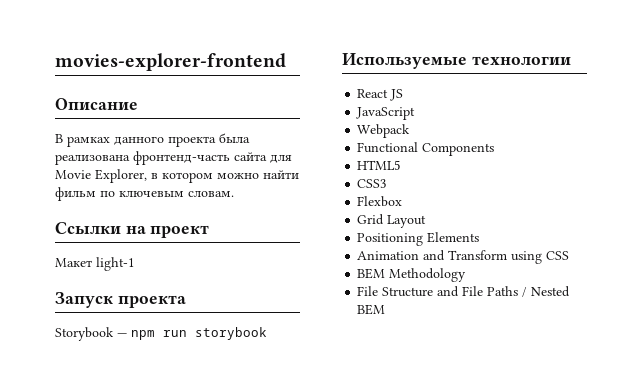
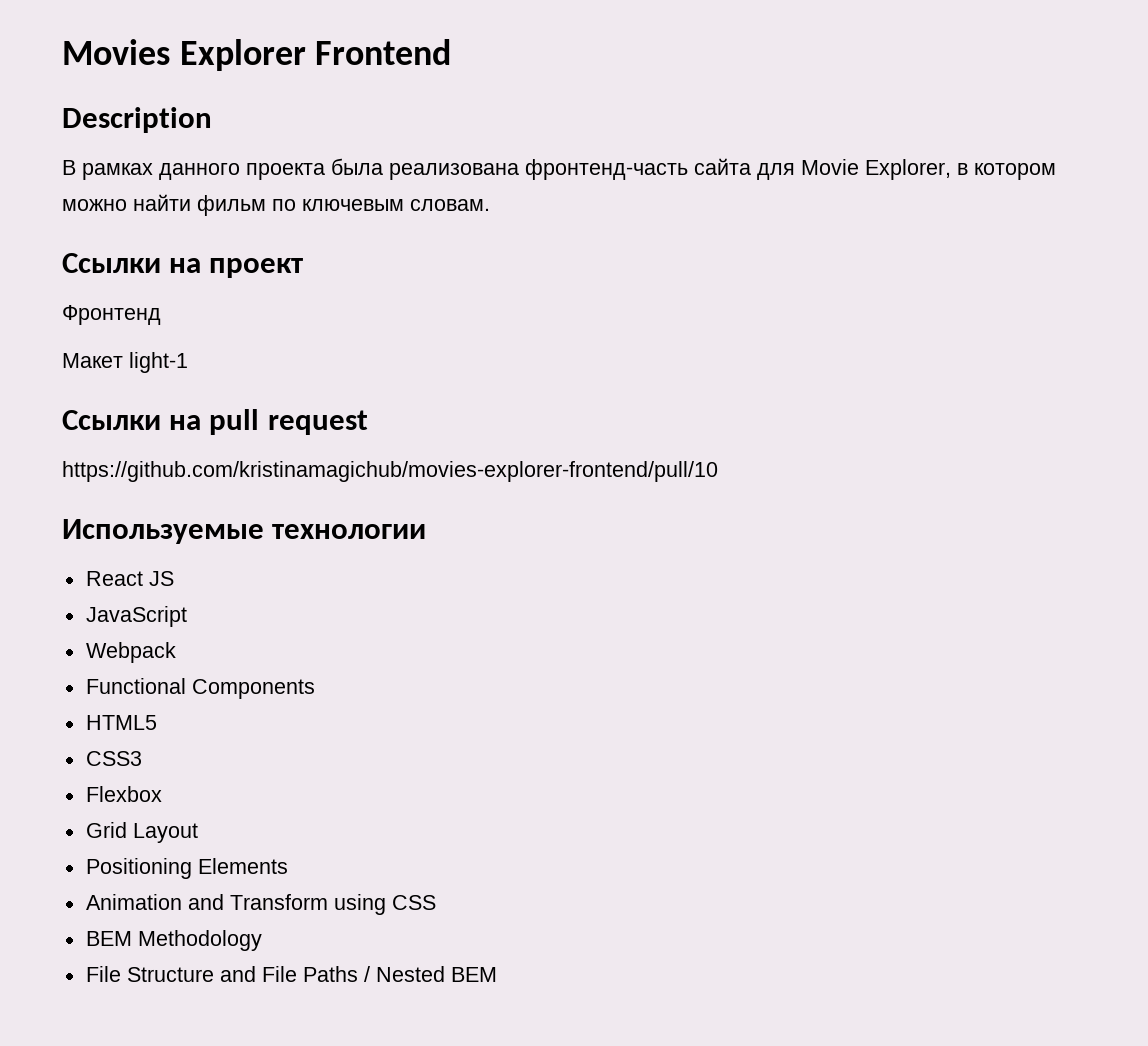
[55,53,286,71] [55,98,138,110] movies-explorer-frontend // Описание -> [62,39,452,71] [62,107,212,133] Movies Explorer Frontend // Description
(210, 231) none -> [62,305,161,325] // Фронтенд
[55,292,186,308] [55,327,267,341] Запуск проекта // Storybook — npm run storybook -> [62,409,368,435] [62,461,718,482] Ссылки на pull request // https://github.com/kristinamagichub/movies-explorer-frontend/pull/10

